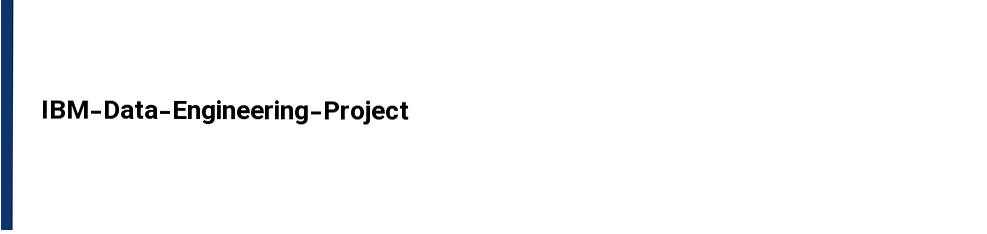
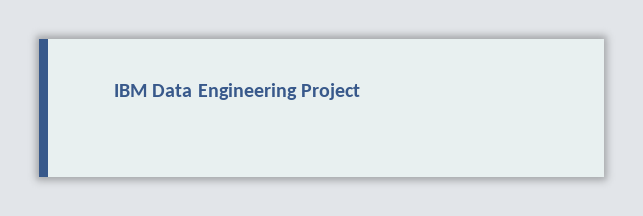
[40,99,410,125] IBM-Data-Engineering-Project -> [114,83,360,100] IBM Data Engineering Project

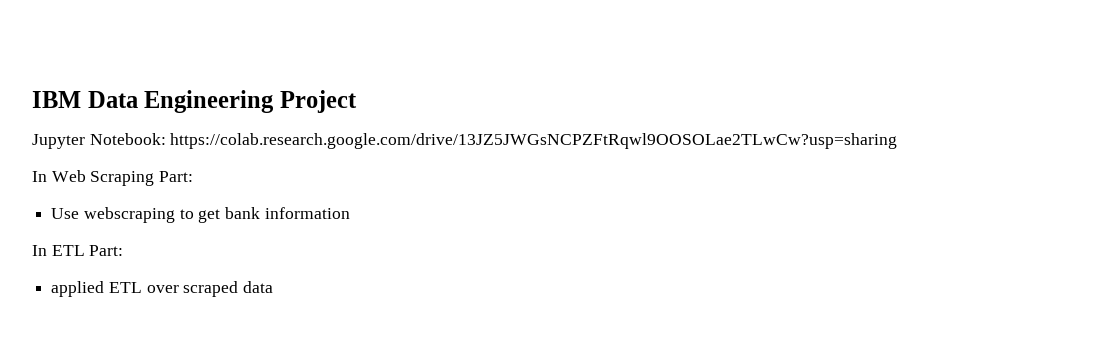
(360, 91) none -> [32,133,898,149] [32,170,194,186] [51,207,350,223] [32,245,124,256] [51,281,274,297] // Jupyter Notebook: https://colab.research.google.com/drive/13JZ5JWGsNCPZFtRqwl9OOSOLae2TLwCw?usp=sharing // In Web Scraping Part: // Use webscraping to get bank information // In ETL Part: // applied ETL over scraped data

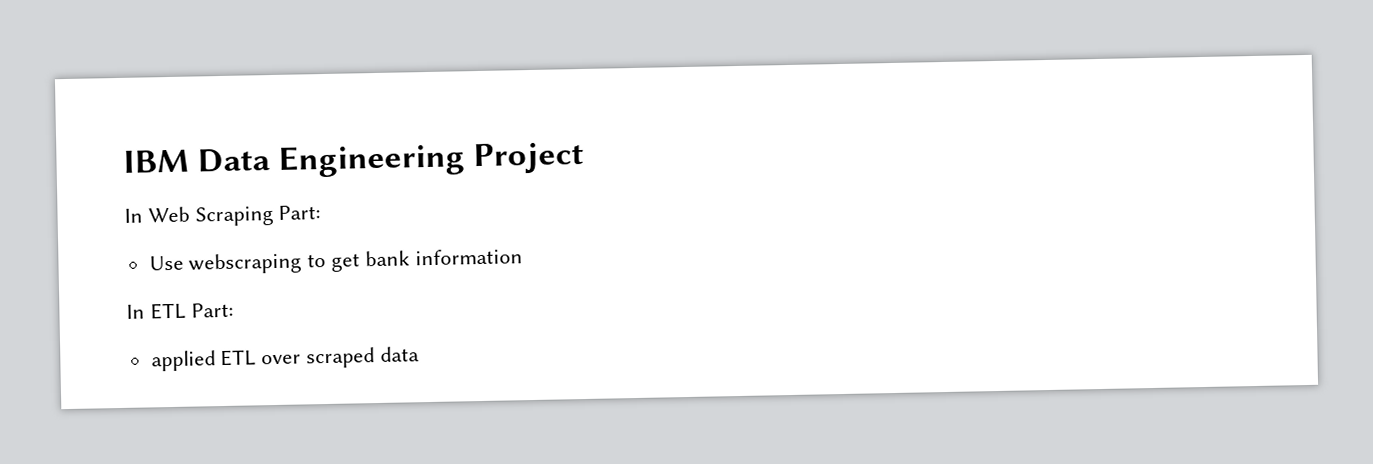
[32,133,898,149] // Jupyter Notebook: https://colab.research.google.com/drive/13JZ5JWGsNCPZFtRqwl9OOSOLae2TLwCw?usp=sharing -> (585, 158) none

